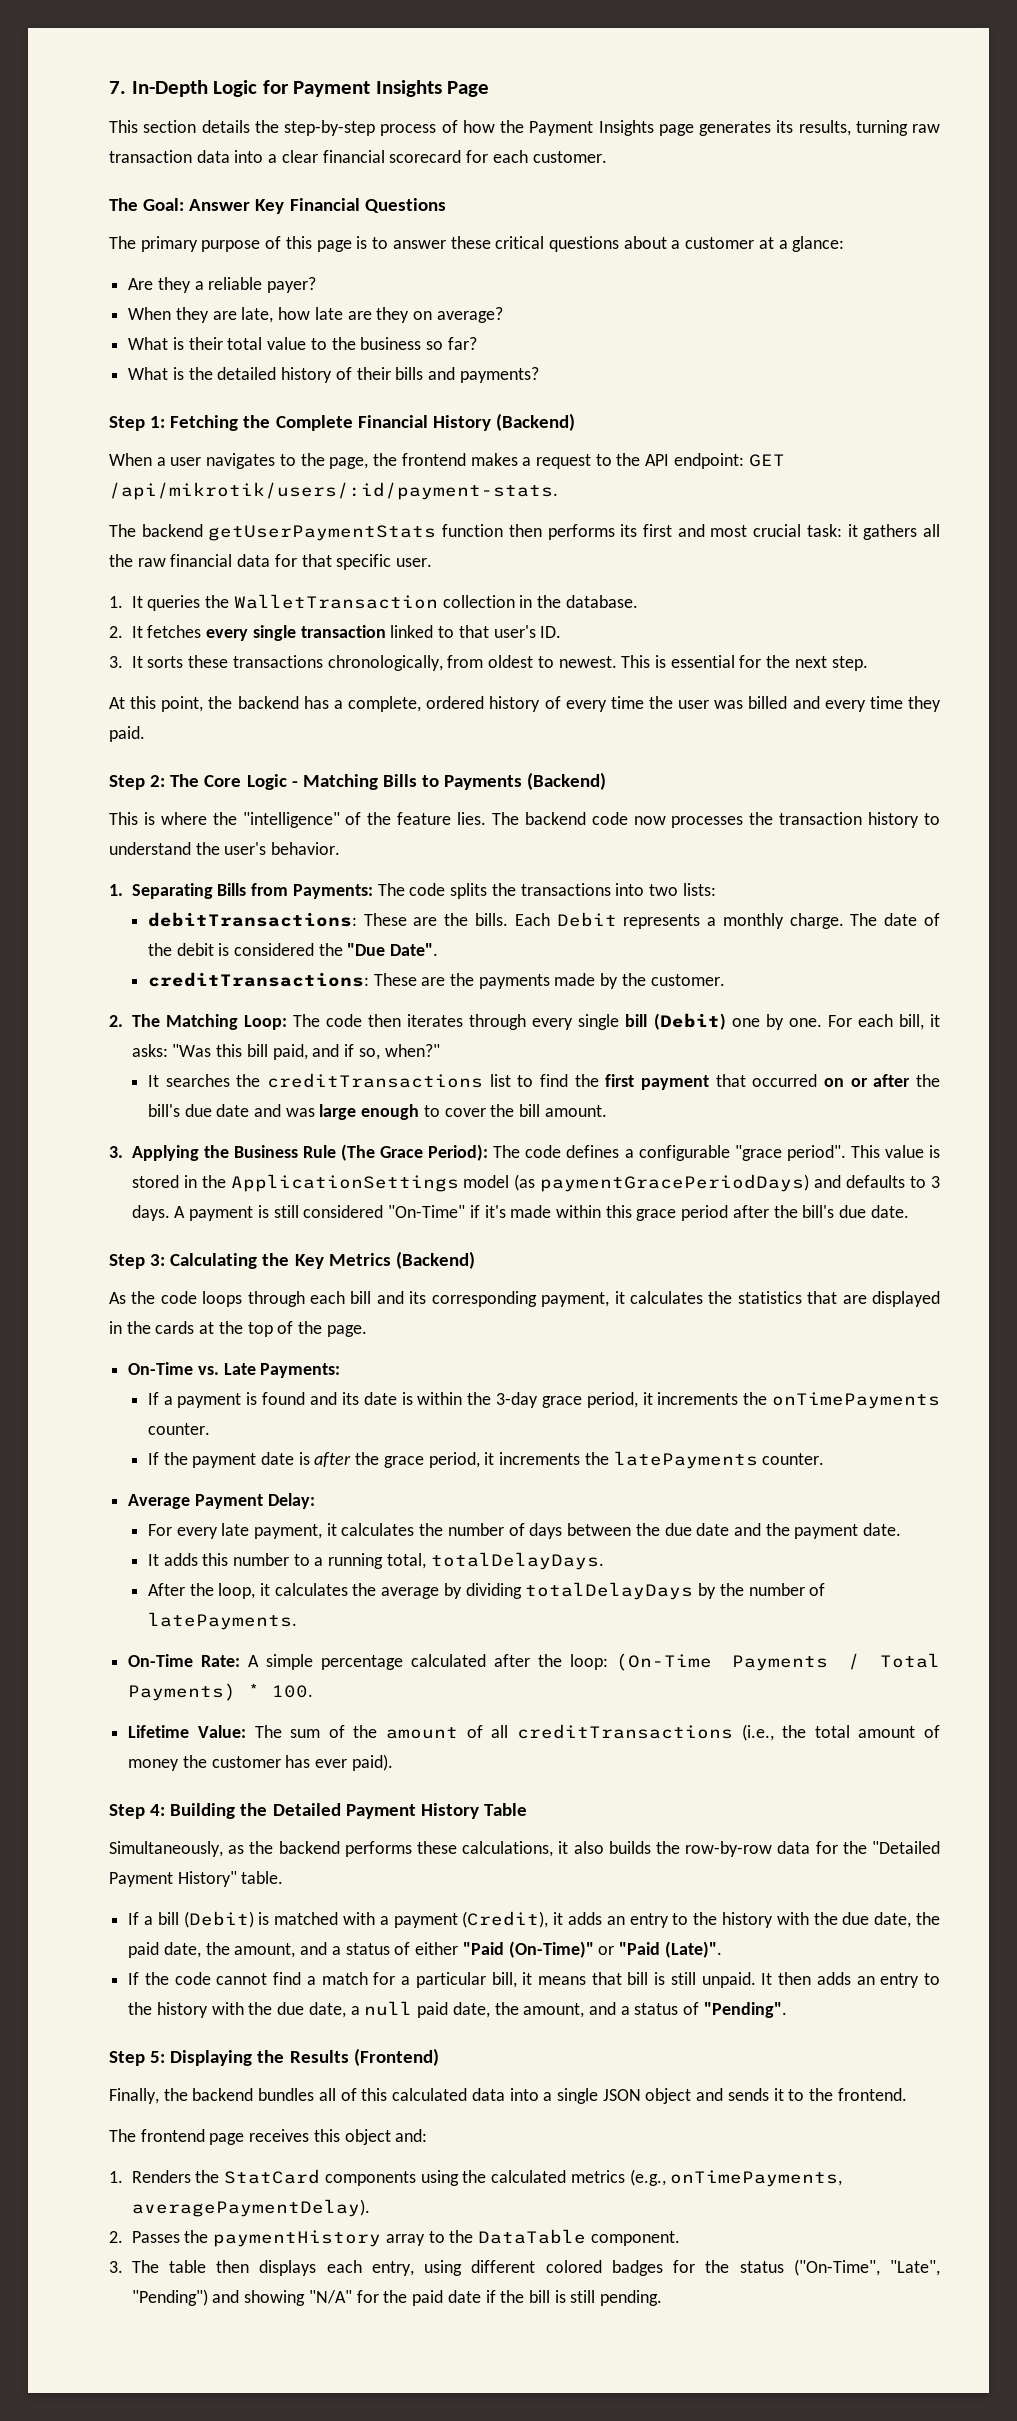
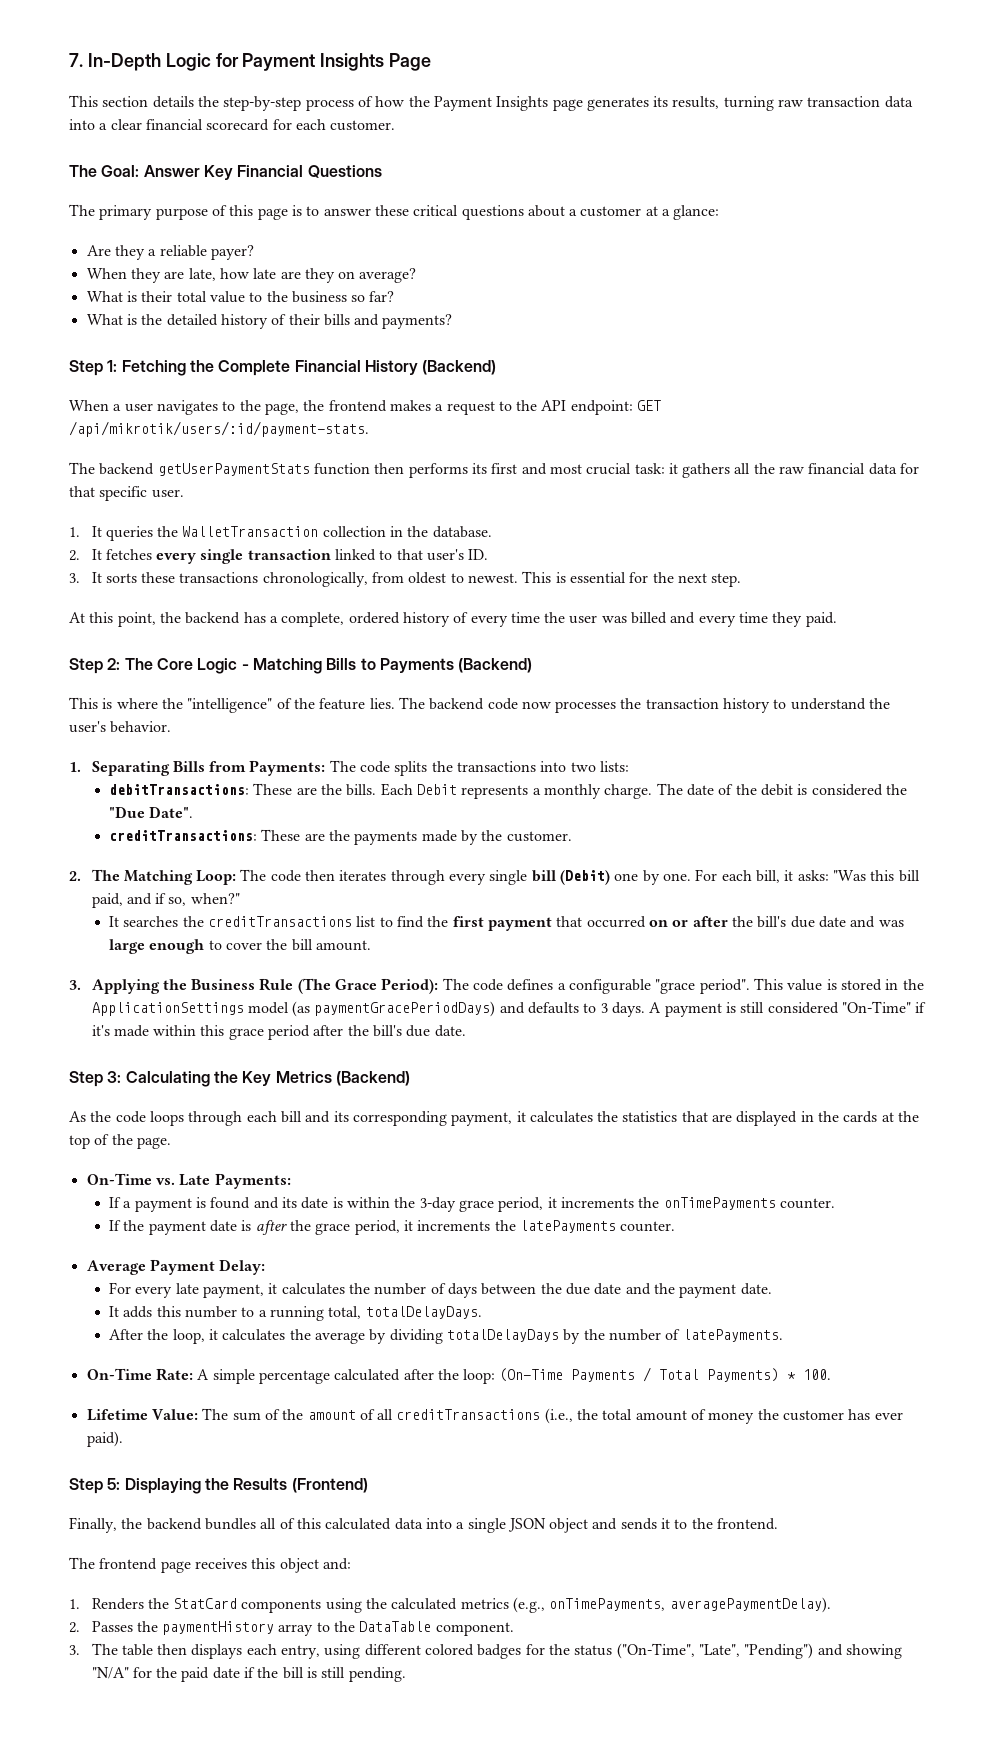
[109,1803,527,1819] [109,1841,941,1857] [109,1871,284,1887] [128,1911,940,1928] [128,1941,722,1958] [128,1972,941,1988] [128,2001,787,2018] // Step 4: Building the Detailed Payment History Table // Simultaneously, as the backend performs these calculations, it also builds the row-by-row data for the "Detailed Payment History" table. // If a bill (Debit) is matched with a payment (Credit), it adds an entry to the history with the due date, the paid date, the amount, and a status of either "Paid (On-Time)" or "Paid (Late)". // If the code cannot find a match for a particular bill, it means that bill is still unpaid. It then adds an entry to the history with the due date, a null paid date, the amount, and a status of "Pending". -> (123, 1439) none

